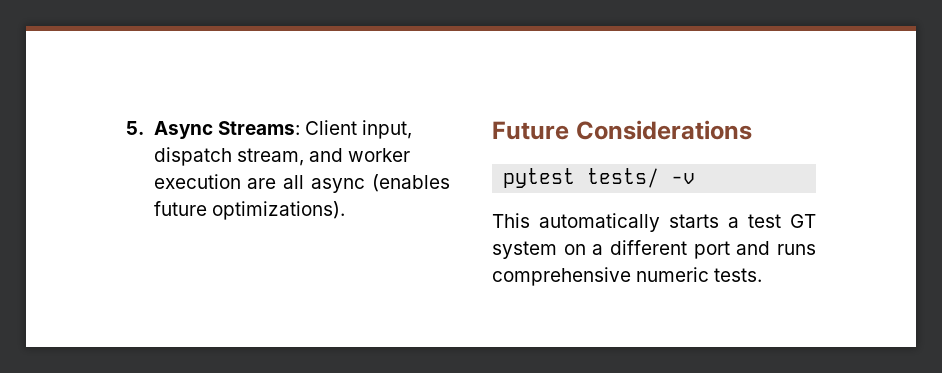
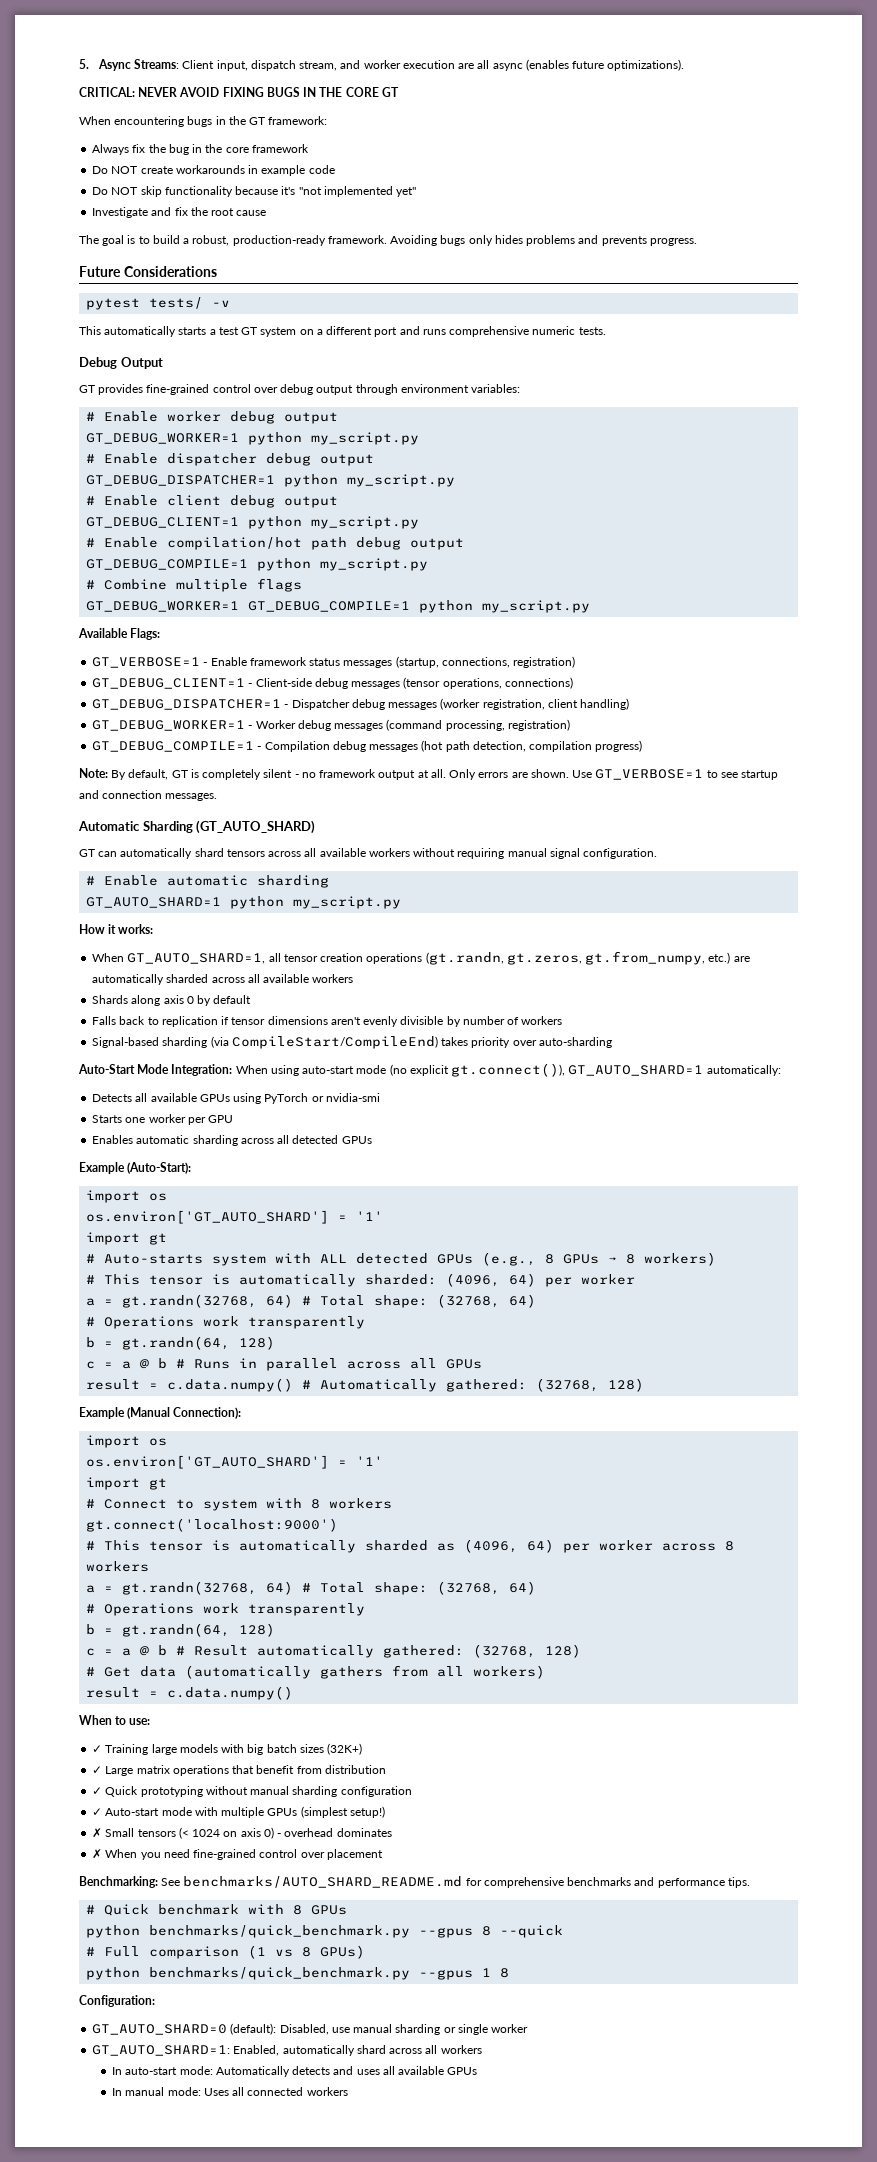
(345, 210) none -> [79,87,399,97] [79,116,328,127] [92,144,309,155] [92,165,335,176] [92,186,417,197] [92,207,267,218] [79,235,697,246] // CRITICAL: NEVER AVOID FIXING BUGS IN THE CORE GT // When encountering bugs in the GT framework: // Always fix the bug in the core framework // Do NOT create workarounds in example code // Do NOT skip functionality because it's "not implemented yet" // Investigate and fix the root cause // The goal is to build a robust, production-ready framework. Avoiding bugs only hides problems and prevents progress.
(763, 275) none -> [79,357,163,369] [79,384,521,395] [86,411,339,424] [86,432,420,445] [86,453,375,466] [86,474,456,487] [86,495,339,508] [86,516,420,529] [86,537,465,550] [86,558,429,571] [86,578,303,592] [86,600,591,613] [78,628,161,640] [92,656,576,668] [92,677,573,689] [92,698,630,710] [92,719,570,731] [92,740,643,752] [79,768,779,780] [79,790,218,801] [78,820,316,834] [79,848,658,859] [86,875,330,888] [86,896,402,909] [79,924,154,934] [92,951,750,965] [92,974,354,985] [92,995,252,1006] [92,1016,563,1027] [92,1036,612,1049] [78,1063,781,1077] [92,1093,380,1104] [92,1114,234,1125] [92,1135,372,1146] [79,1162,192,1174] [86,1190,168,1203] [86,1210,384,1224] [86,1232,168,1245] [86,1252,717,1266] [86,1273,636,1287] [86,1294,537,1308] [86,1316,366,1329] [86,1336,276,1350] [86,1358,483,1371] [86,1378,645,1392] [79,1407,242,1419] [86,1435,168,1448] [86,1455,384,1469] [86,1477,168,1490] [86,1498,393,1511] [86,1518,339,1532] [86,1539,735,1553] [86,1561,150,1572] [86,1581,537,1595] [86,1603,366,1616] [86,1623,276,1637] [86,1644,582,1658] [86,1665,546,1679] [86,1686,294,1700] [79,1715,151,1725] [92,1743,363,1755] [92,1765,386,1776] [92,1786,412,1797] [92,1806,385,1818] [92,1827,392,1839] [92,1849,383,1860] [79,1876,750,1888] [86,1904,348,1916] [86,1925,564,1938] [86,1945,366,1959] [86,1967,510,1980] [79,1995,155,2007] [92,2023,529,2035] [92,2045,482,2056] [112,2066,478,2077] [112,2087,348,2096] // Debug Output // GT provides fine-grained control over debug output through environment variables: // # Enable worker debug output // GT_DEBUG_WORKER=1 python my_script.py // # Enable dispatcher debug output // GT_DEBUG_DISPATCHER=1 python my_script.py // # Enable client debug output // GT_DEBUG_CLIENT=1 python my_script.py // # Enable compilation/hot path debug output // GT_DEBUG_COMPILE=1 python my_script.py // # Combine multiple flags // GT_DEBUG_WORKER=1 GT_DEBUG_COMPILE=1 python my_script.py // Available Flags: // GT_VERBOSE=1 - Enable framework status messages (startup, connections, registration) // GT_DEBUG_CLIENT=1 - Client-side debug messages (tensor operations, connections) // GT_DEBUG_DISPATCHER=1 - Dispatcher debug messages (worker registration, client handling) // GT_DEBUG_WORKER=1 - Worker debug messages (command processing, registration) // GT_DEBUG_COMPILE=1 - Compilation debug messages (hot path detection, compilation progress) // Note: By default, GT is completely silent - no framework output at all. Only errors are shown. Use GT_VERBOSE=1 to see startup and connection messages. // Automatic Sharding (GT_AUTO_SHARD) // GT can automatically shard tensors across all available workers without requiring manual signal configuration. // # Enable automatic sharding // GT_AUTO_SHARD=1 python my_script.py // How it works: // When GT_AUTO_SHARD=1, all tensor creation operations (gt.randn, gt.zeros, gt.from_numpy, etc.) are automatically sharded across all available workers // Shards along axis 0 by default // Falls back to replication if tensor dimensions aren't evenly divisible by number of workers // Signal-based sharding (via CompileStart/CompileEnd) takes priority over auto-sharding // Auto-Start Mode Integration: When using auto-start mode (no explicit gt.connect()), GT_AUTO_SHARD=1 automatically: // Detects all available GPUs using PyTorch or nvidia-smi // Starts one worker per GPU // Enables automatic sharding across all detected GPUs // Example (Auto-Start): // import os // os.environ['GT_AUTO_SHARD'] = '1' // import gt // # Auto-starts system with ALL detected GPUs (e.g., 8 GPUs → 8 workers) // # This tensor is automatically sharded: (4096, 64) per worker // a = gt.randn(32768, 64) # Total shape: (32768, 64) // # Operations work transparently // b = gt.randn(64, 128) // c = a @ b # Runs in parallel across all GPUs // result = c.data.numpy() # Automatically gathered: (32768, 128) // Example (Manual Connection): // import os // os.environ['GT_AUTO_SHARD'] = '1' // import gt // # Connect to system with 8 workers // gt.connect('localhost:9000') // # This tensor is automatically sharded as (4096, 64) per worker across 8 workers // a = gt.randn(32768, 64) # Total shape: (32768, 64) // # Operations work transparently // b = gt.randn(64, 128) // c = a @ b # Result automatically gathered: (32768, 128) // # Get data (automatically gathers from all workers) // result = c.data.numpy() // When to use: // ✓ Training large models with big batch sizes (32K+) // ✓ Large matrix operations that benefit from distribution // ✓ Quick prototyping without manual sharding configuration // ✓ Auto-start mode with multiple GPUs (simplest setup!) // ✗ Small tensors (< 1024 on axis 0) - overhead dominates // ✗ When you need fine-grained control over placement // Benchmarking: See benchmarks/AUTO_SHARD_README.md for comprehensive benchmarks and performance tips. // # Quick benchmark with 8 GPUs // python benchmarks/quick_benchmark.py --gpus 8 --quick // # Full comparison (1 vs 8 GPUs) // python benchmarks/quick_benchmark.py --gpus 1 8 // Configuration: // GT_AUTO_SHARD=0 (default): Disabled, use manual sharding or single worker // GT_AUTO_SHARD=1: Enabled, automatically shard across all workers // In auto-start mode: Automatically detects and uses all available GPUs // In manual mode: Uses all connected workers

